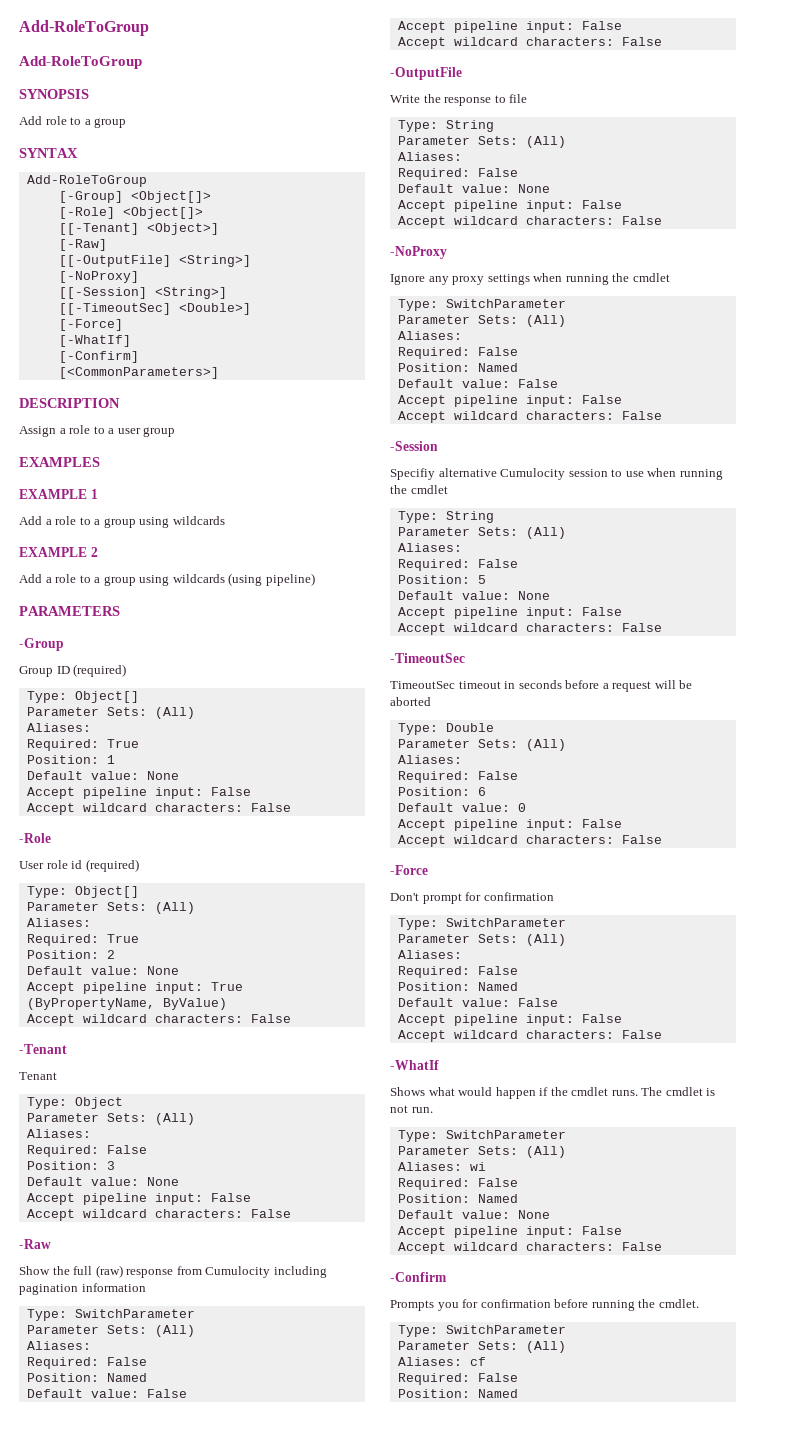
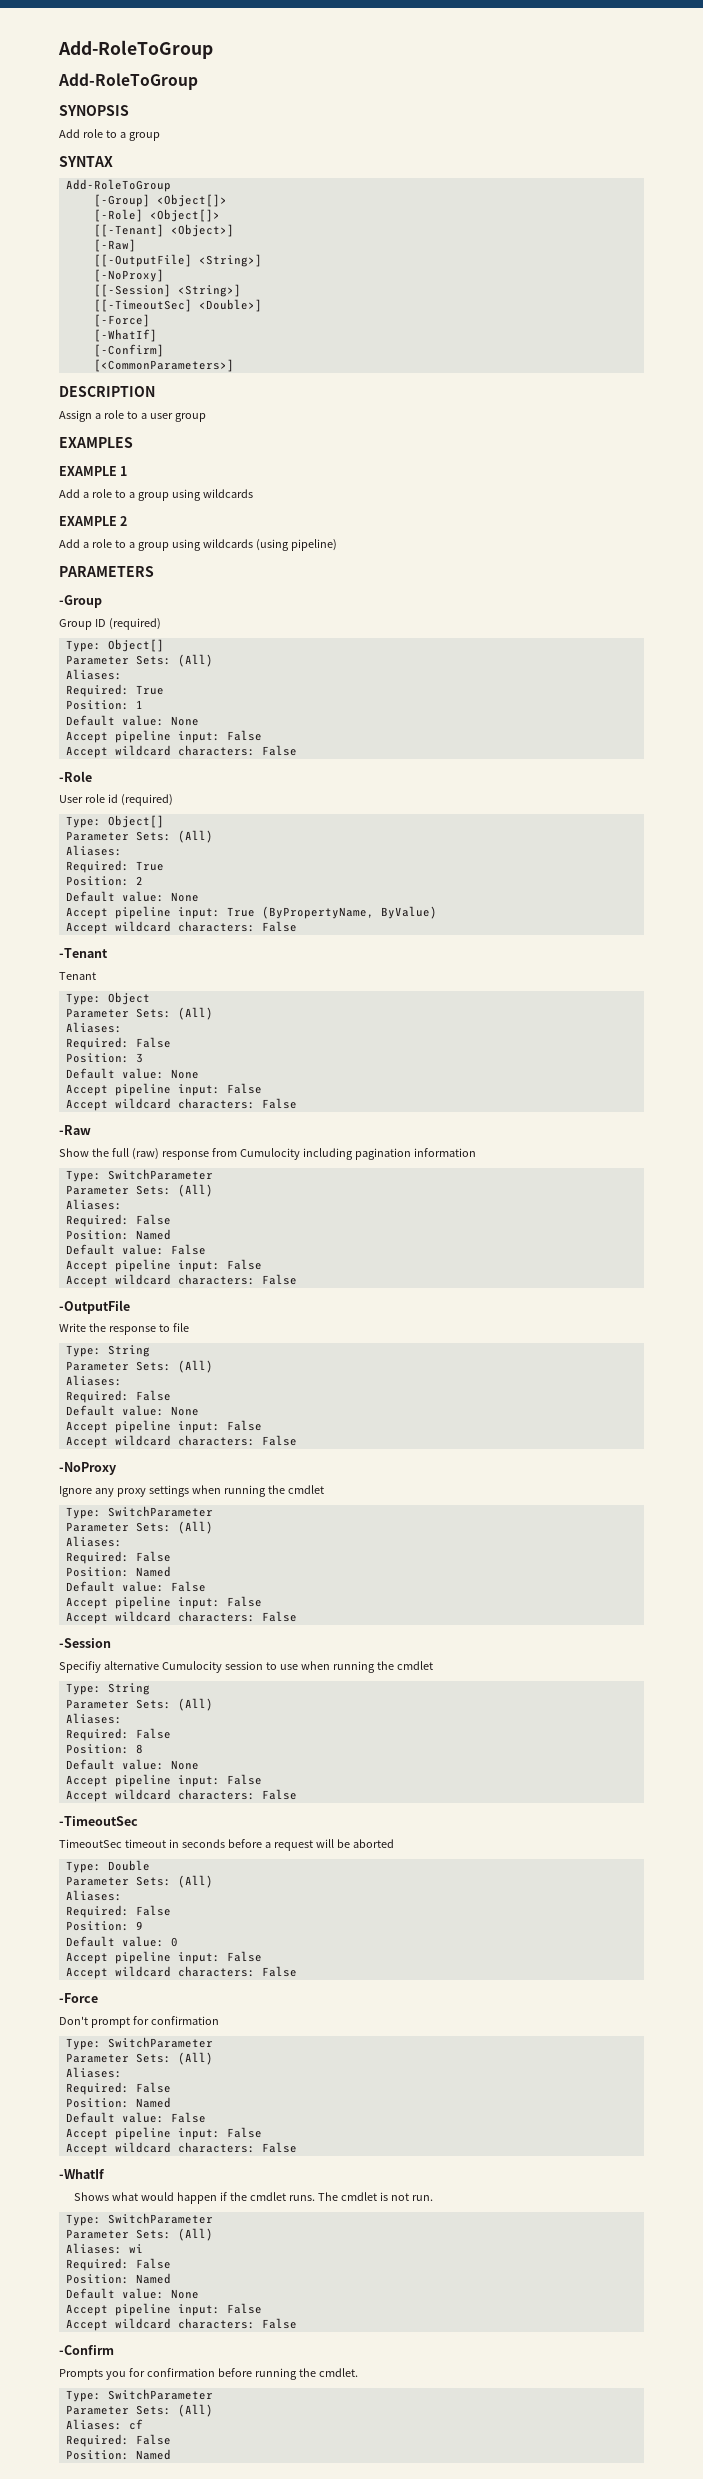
[477,575,486,584] 5 -> [135,1744,143,1754] 8
[477,787,486,796] 6 -> [135,1921,143,1930] 9

